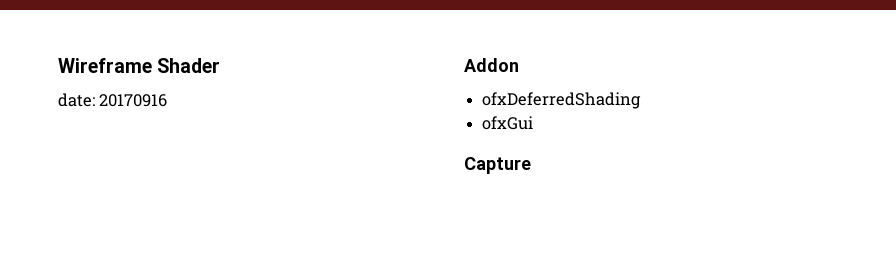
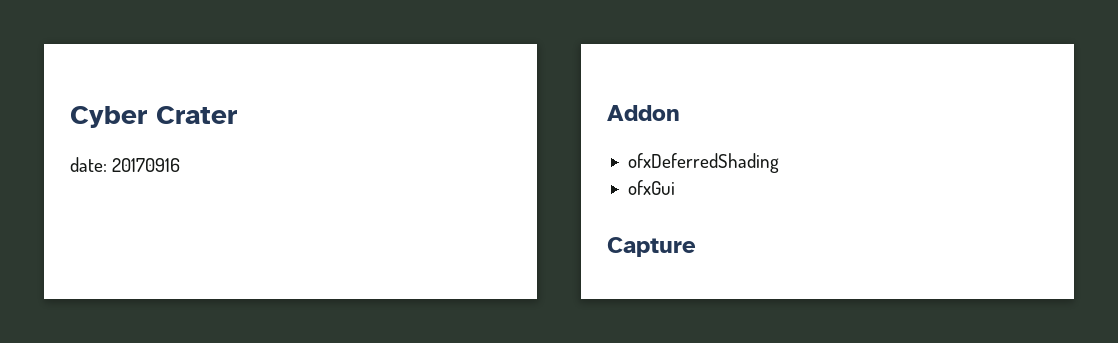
[58,58,221,73] Wireframe Shader -> [70,106,237,128] Cyber Crater

